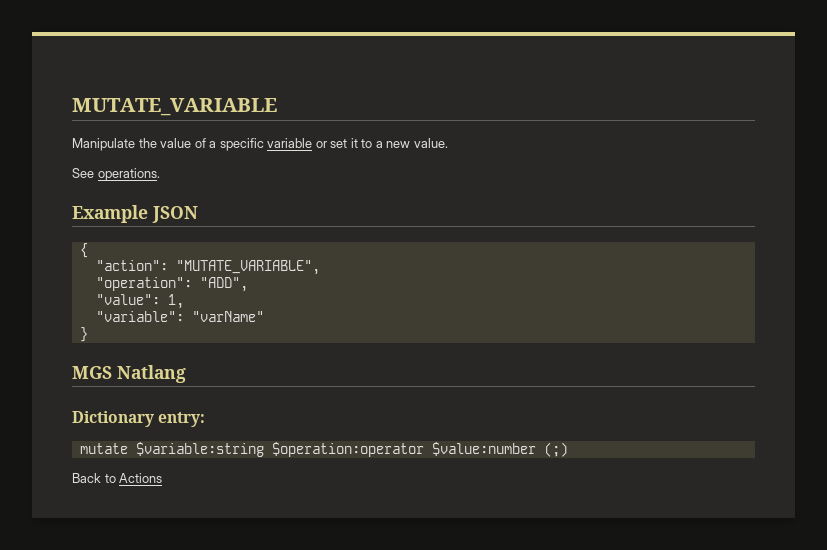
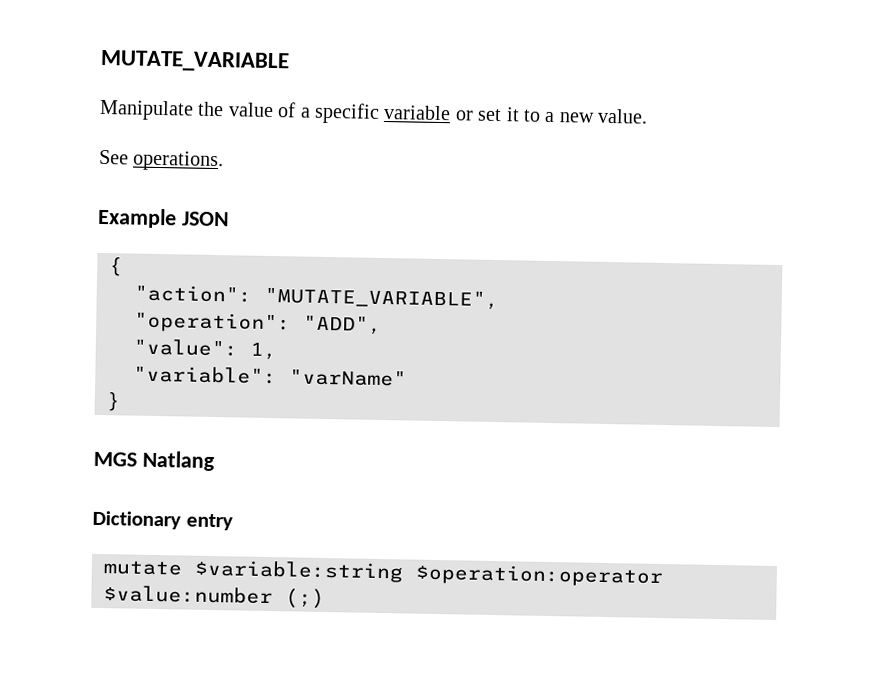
[158,412,206,427] entry: -> [185,513,233,531] entry
[72,473,163,483] // Back to Actions -> (325, 599) none

